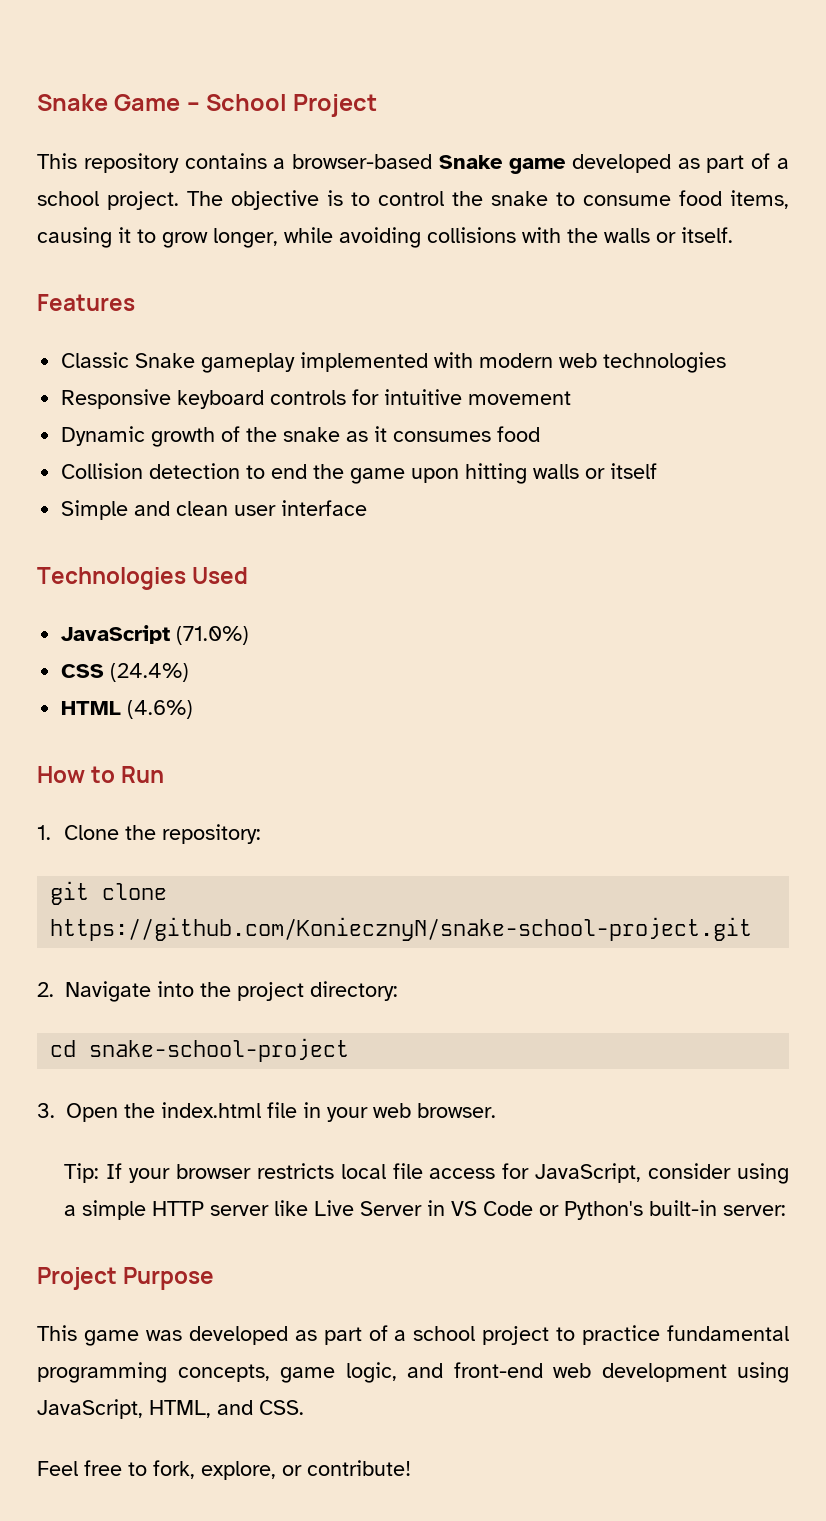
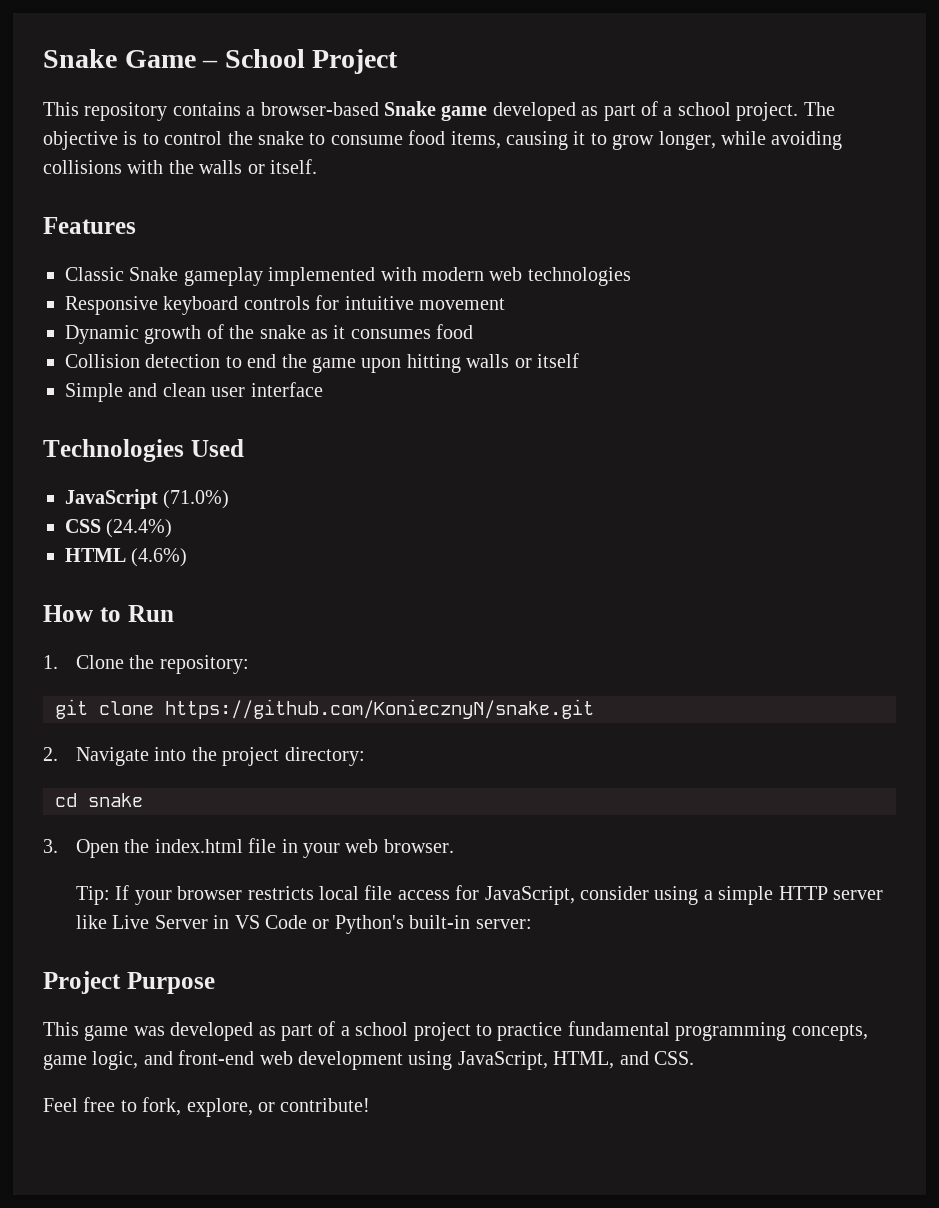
[50,917,753,941] https://github.com/KoniecznyN/snake-school-project.git -> [165,699,594,719] https://github.com/KoniecznyN/snake.git
[89,1038,350,1062] snake-school-project -> [88,793,143,807] snake

